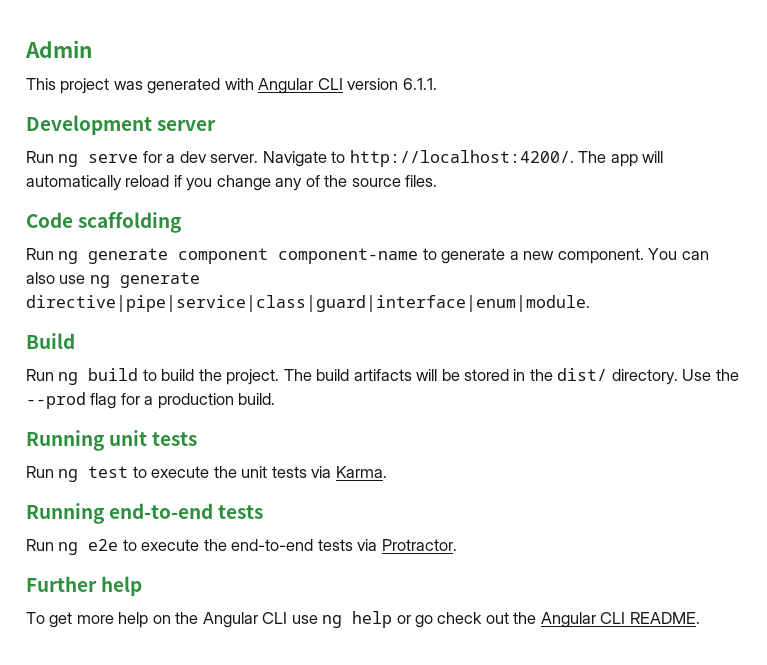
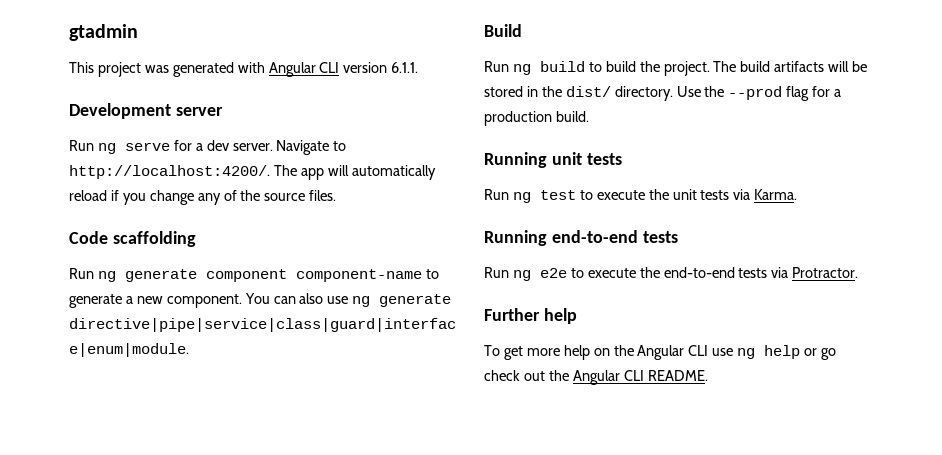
[25,40,92,58] Admin -> [69,24,138,41] gtadmin

